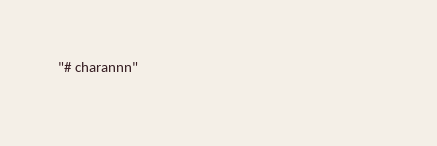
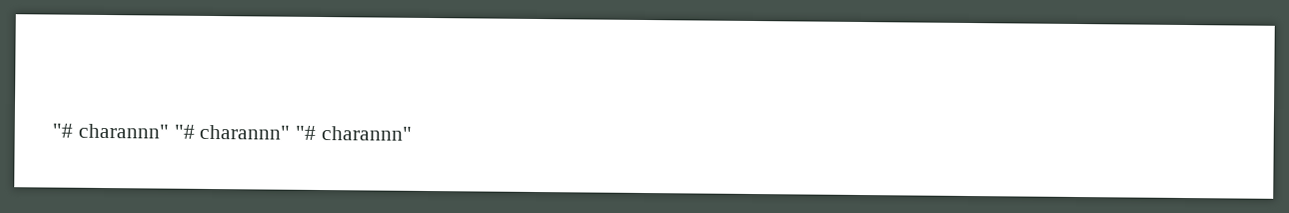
[58,62,138,72] "# charannn" -> [52,123,413,141] "# charannn" "# charannn" "# charannn"

